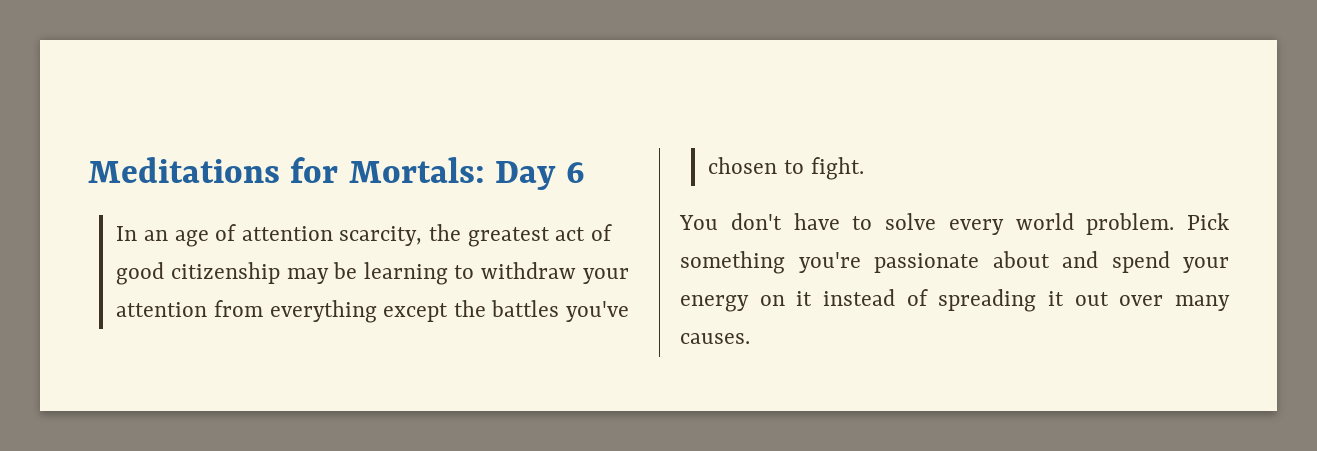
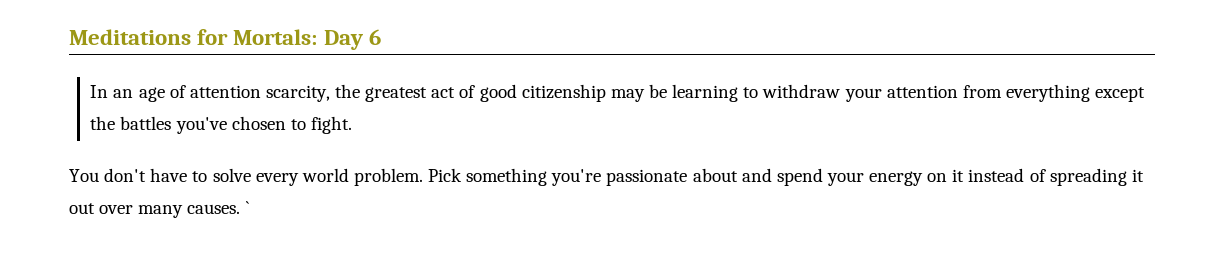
(750, 338) none -> [245,201,249,214] `

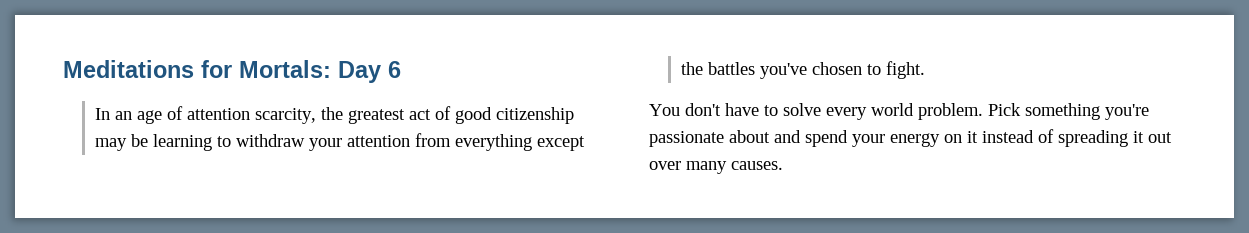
[245,201,249,214] ` -> (783, 165) none

